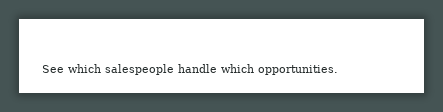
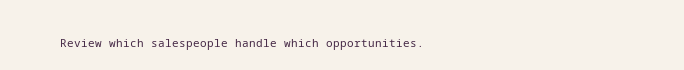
[42,65,64,73] See -> [60,39,102,47] Review

